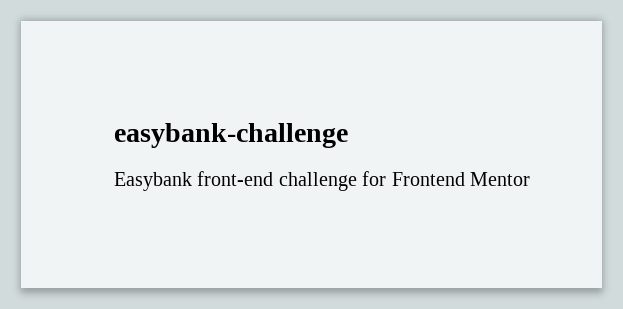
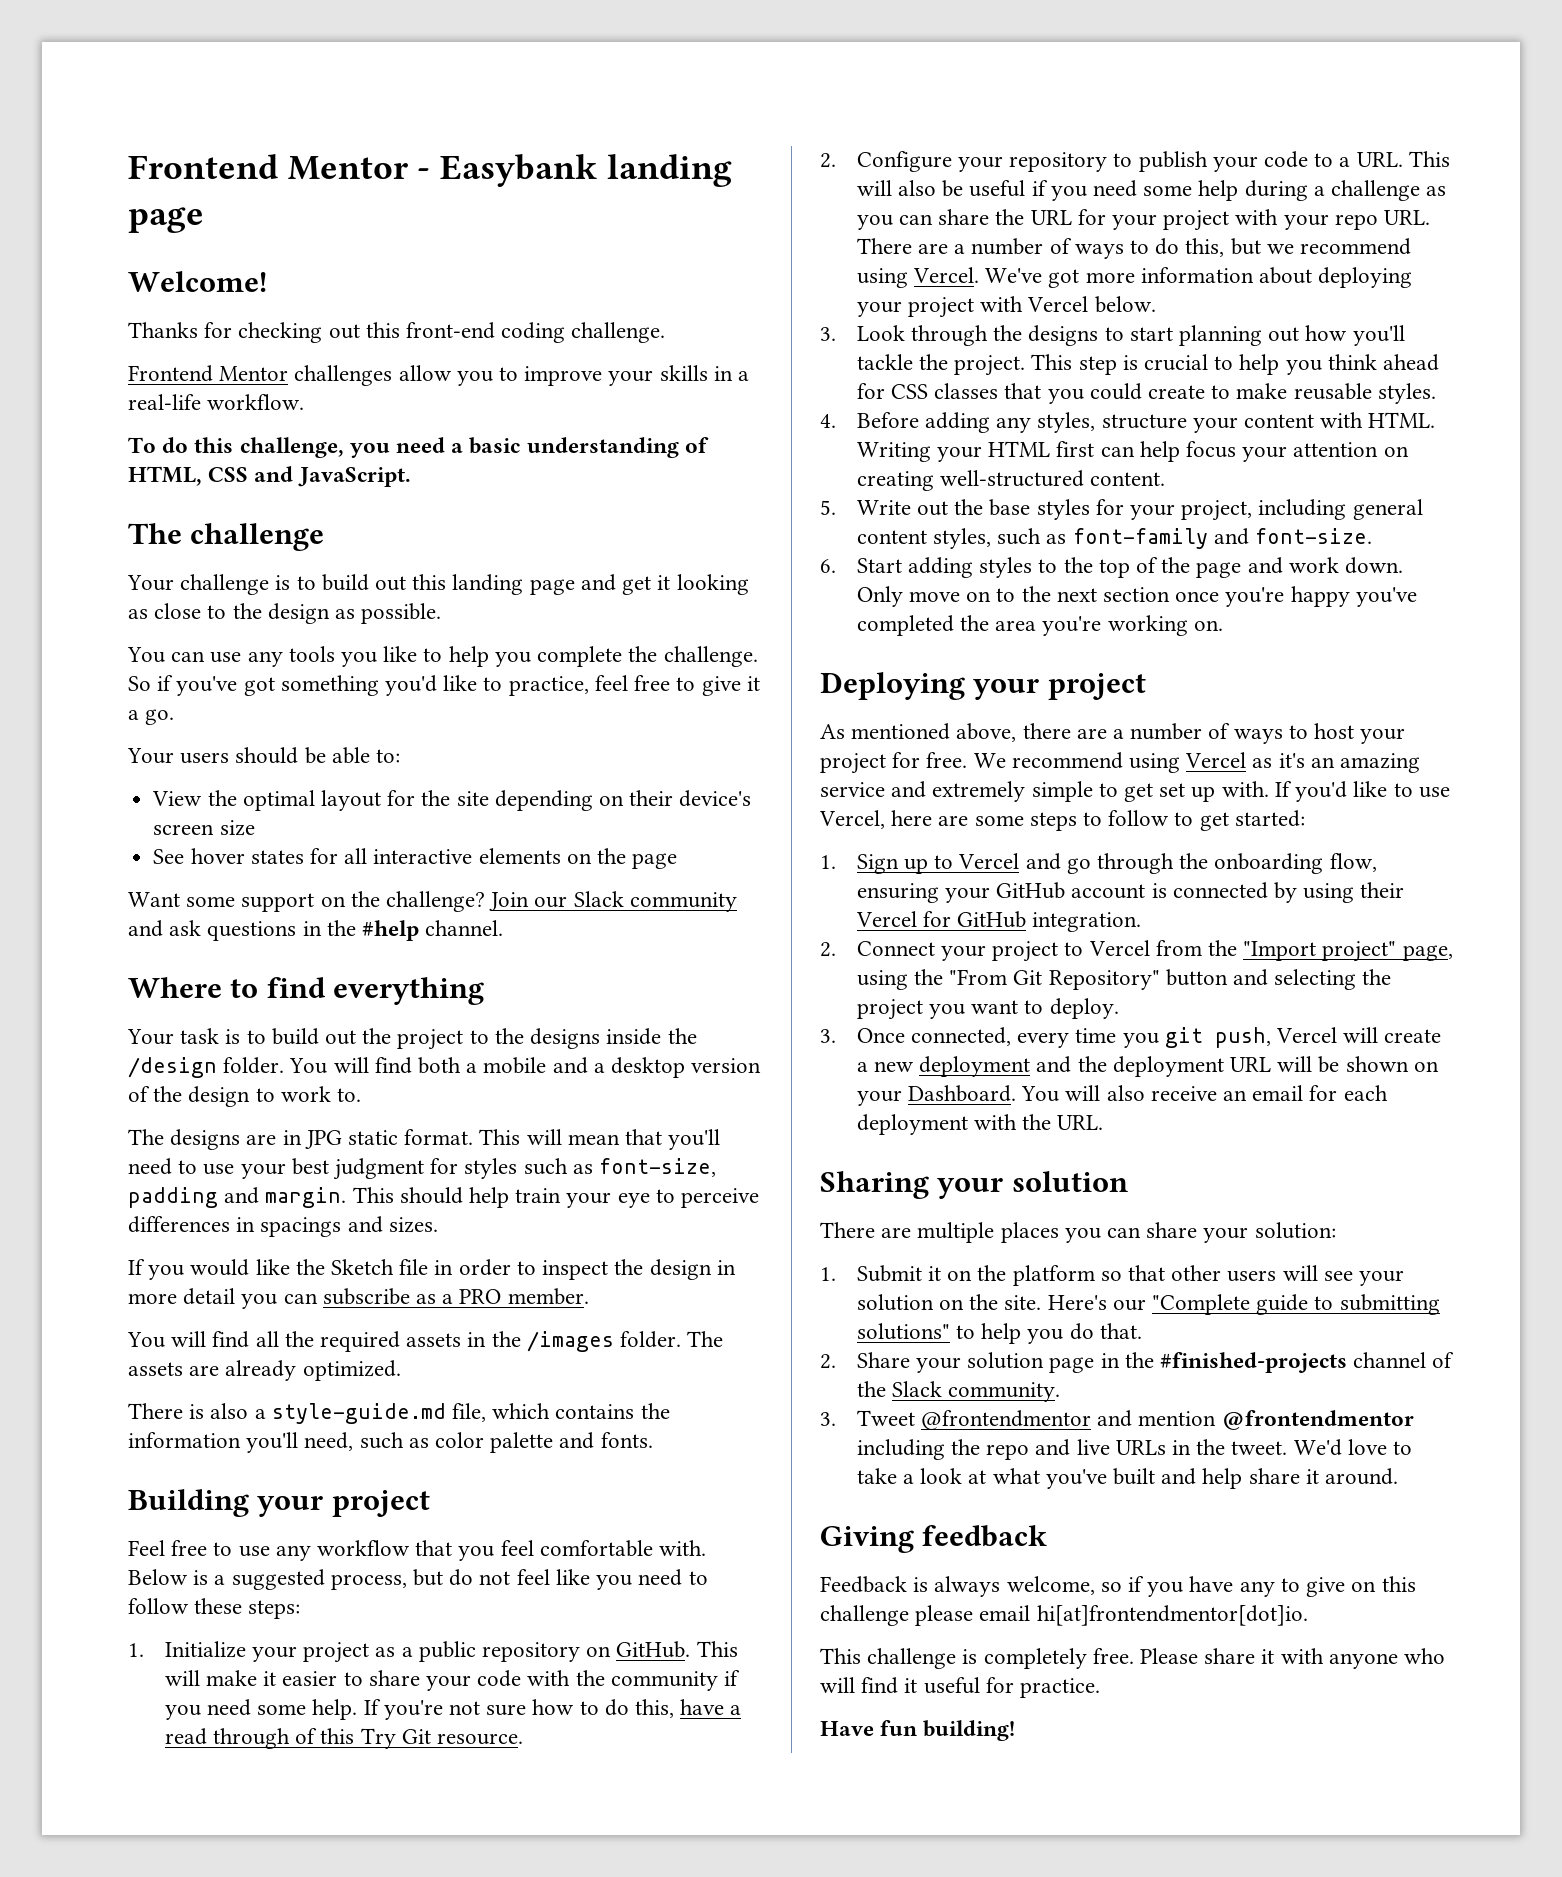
[114,123,348,148] [114,171,530,191] easybank-challenge // Easybank front-end challenge for Frontend Mentor -> [128,154,732,187] [128,207,204,233] [128,271,267,292] [128,322,666,343] [128,365,750,386] [128,394,305,410] [128,437,709,458] [128,466,411,487] [128,523,325,551] [127,574,749,595] [128,603,442,624] [127,646,758,667] [128,675,760,696] [128,709,175,725] [127,747,401,764] [152,790,752,811] [153,820,255,836] [153,848,678,869] [128,891,737,912] [128,920,504,941] [128,977,485,1005] [127,1028,697,1050] [128,1057,762,1078] [128,1086,362,1107] [128,1129,721,1150] [128,1158,717,1180] [128,1187,760,1208] [128,1216,438,1237] [128,1259,736,1280] [128,1288,589,1309] [127,1331,724,1352] [128,1360,401,1381] [128,1403,670,1424] [128,1432,653,1453] [128,1489,430,1517] [128,1540,707,1561] [128,1569,708,1590] [128,1598,301,1619] [128,1641,738,1663] [164,1670,740,1691] [164,1699,742,1720] [164,1728,523,1749] [820,151,1450,172] [856,180,1447,201] [856,209,1430,231] [856,238,1411,259] [856,267,1413,288] [856,296,1156,318] [820,325,1405,346] [856,354,1439,376] [856,383,1436,404] [820,412,1436,433] [856,441,1409,462] [856,470,1166,491] [820,499,1423,521] [856,528,1372,549] [820,557,1403,578] [856,586,1417,607] [856,615,1223,636] [820,672,1146,700] [820,723,1406,744] [820,752,1421,774] [820,781,1450,802] [819,810,1305,831] [820,853,1377,874] [856,882,1405,903] [855,911,1142,932] [820,940,1453,962] [856,969,1392,990] [856,998,1119,1020] [820,1027,1442,1048] [856,1056,1439,1077] [856,1085,1388,1106] [856,1114,1104,1135] [820,1171,1128,1199] [820,1222,1336,1243] [820,1265,1404,1286] [856,1294,1440,1315] [856,1323,1142,1344] [820,1352,1455,1373] [856,1381,1061,1402] [820,1410,1414,1430] [856,1439,1412,1460] [856,1468,1398,1489] [820,1525,1048,1553] [820,1576,1416,1597] [820,1605,1308,1626] [820,1648,1446,1669] [820,1677,1101,1698] [820,1720,1016,1741] Frontend Mentor - Easybank landing page // Welcome! // Thanks for checking out this front-end coding challenge. // Frontend Mentor challenges allow you to improve your skills in a real-life workflow. // To do this challenge, you need a basic understanding of HTML, CSS and JavaScript. // The challenge // Your challenge is to build out this landing page and get it looking as close to the design as possible. // You can use any tools you like to help you complete the challenge. So if you've got something you'd like to practice, feel free to give it a go. // Your users should be able to: // View the optimal layout for the site depending on their device's screen size // See hover states for all interactive elements on the page // Want some support on the challenge? Join our Slack community and ask questions in the #help channel. // Where to find everything // Your task is to build out the project to the designs inside the /design folder. You will find both a mobile and a desktop version of the design to work to. // The designs are in JPG static format. This will mean that you'll need to use your best judgment for styles such as font-size, padding and margin. This should help train your eye to perceive differences in spacings and sizes. // If you would like the Sketch file in order to inspect the design in more detail you can subscribe as a PRO member. // You will find all the required assets in the /images folder. The assets are already optimized. // There is also a style-guide.md file, which contains the information you'll need, such as color palette and fonts. // Building your project // Feel free to use any workflow that you feel comfortable with. Below is a suggested process, but do not feel like you need to follow these steps: // 1. Initialize your project as a public repository on GitHub. This will make it easier to share your code with the community if you need some help. If you're not sure how to do this, have a read through of this Try Git resource. // 2. Configure your repository to publish your code to a URL. This will also be useful if you need some help during a challenge as you can share the URL for your project with your repo URL. There are a number of ways to do this, but we recommend using Vercel. We've got more information about deploying your project with Vercel below. // 3. Look through the designs to start planning out how you'll tackle the project. This step is crucial to help you think ahead for CSS classes that you could create to make reusable styles. // 4. Before adding any styles, structure your content with HTML. Writing your HTML first can help focus your attention on creating well-structured content. // 5. Write out the base styles for your project, including general content styles, such as font-family and font-size. // 6. Start adding styles to the top of the page and work down. Only move on to the next section once you're happy you've completed the area you're working on. // Deploying your project // As mentioned above, there are a number of ways to host your project for free. We recommend using Vercel as it's an amazing service and extremely simple to get set up with. If you'd like to use Vercel, here are some steps to follow to get started: // 1. Sign up to Vercel and go through the onboarding flow, ensuring your GitHub account is connected by using their Vercel for GitHub integration. // 2. Connect your project to Vercel from the "Import project" page, using the "From Git Repository" button and selecting the project you want to deploy. // 3. Once connected, every time you git push, Vercel will create a new deployment and the deployment URL will be shown on your Dashboard. You will also receive an email for each deployment with the URL. // Sharing your solution // There are multiple places you can share your solution: // 1. Submit it on the platform so that other users will see your solution on the site. Here's our "Complete guide to submitting solutions" to help you do that. // 2. Share your solution page in the #finished-projects channel of the Slack community. // 3. Tweet @frontendmentor and mention @frontendmentor including the repo and live URLs in the tweet. We'd love to take a look at what you've built and help share it around. // Giving feedback // Feedback is always welcome, so if you have any to give on this challenge please email hi[at]frontendmentor[dot]io. // This challenge is completely free. Please share it with anyone who will find it useful for practice. // Have fun building!

